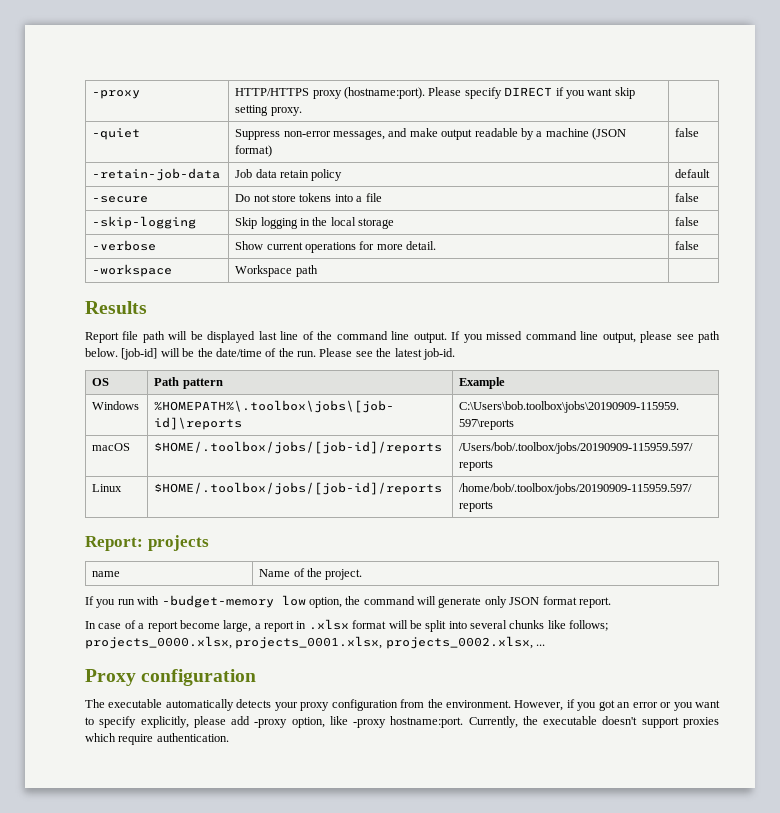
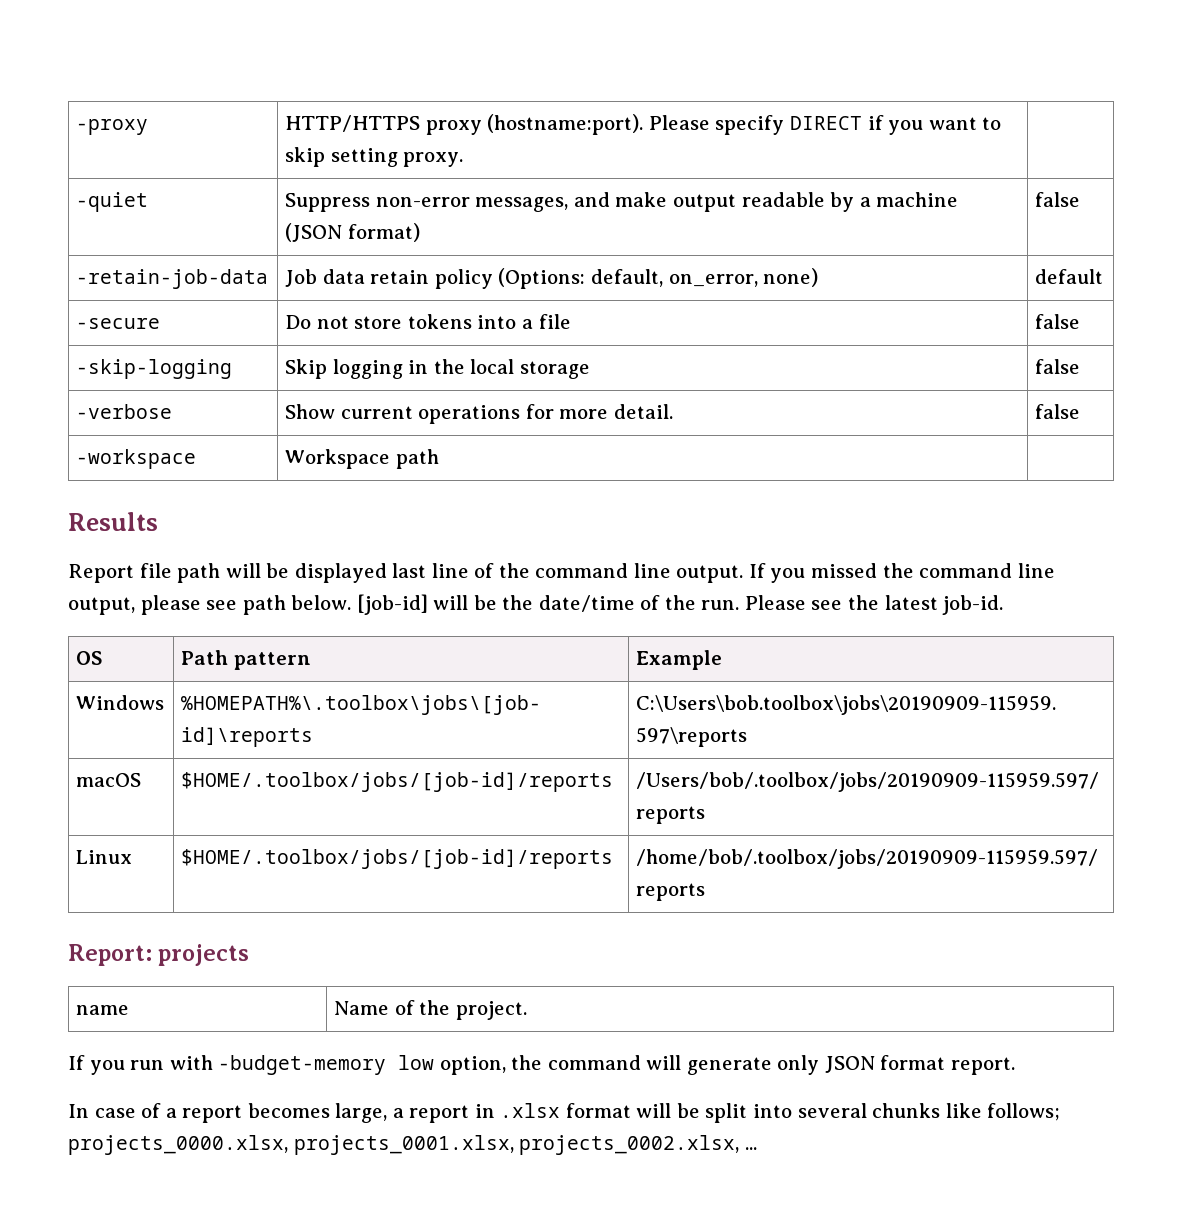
(613, 92) none -> [982,117,1002,130] to
(343, 175) none -> [498,268,819,289] (Options: default, on_error, none)
(523, 335) none -> [882,563,914,578] the
[179,620,220,629] become -> [247,1103,330,1118] becomes
[85,669,257,686] [85,699,721,711] [85,716,719,728] [85,733,229,745] // Proxy configuration // The executable automatically detects your proxy configuration from the environment. However, if you got an error or you want to specify explicitly, please add -proxy option, like -proxy hostname:port. Currently, the executable doesn't support proxies which require authentication. -> (757, 1148) none

